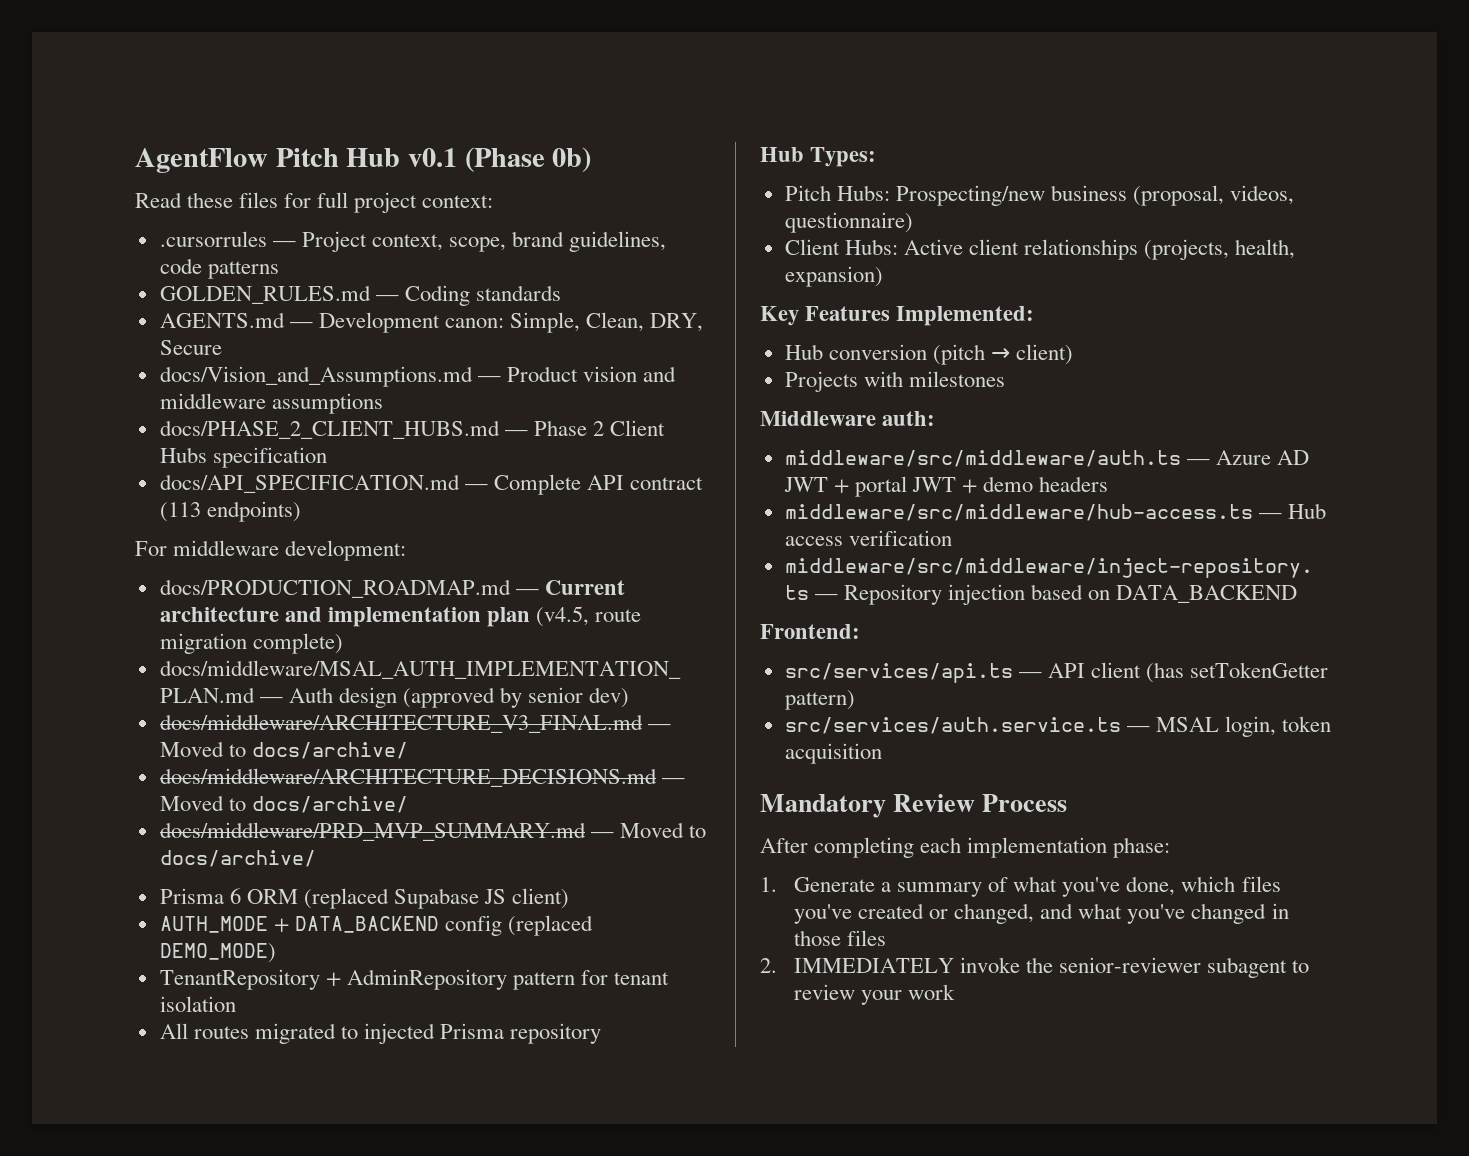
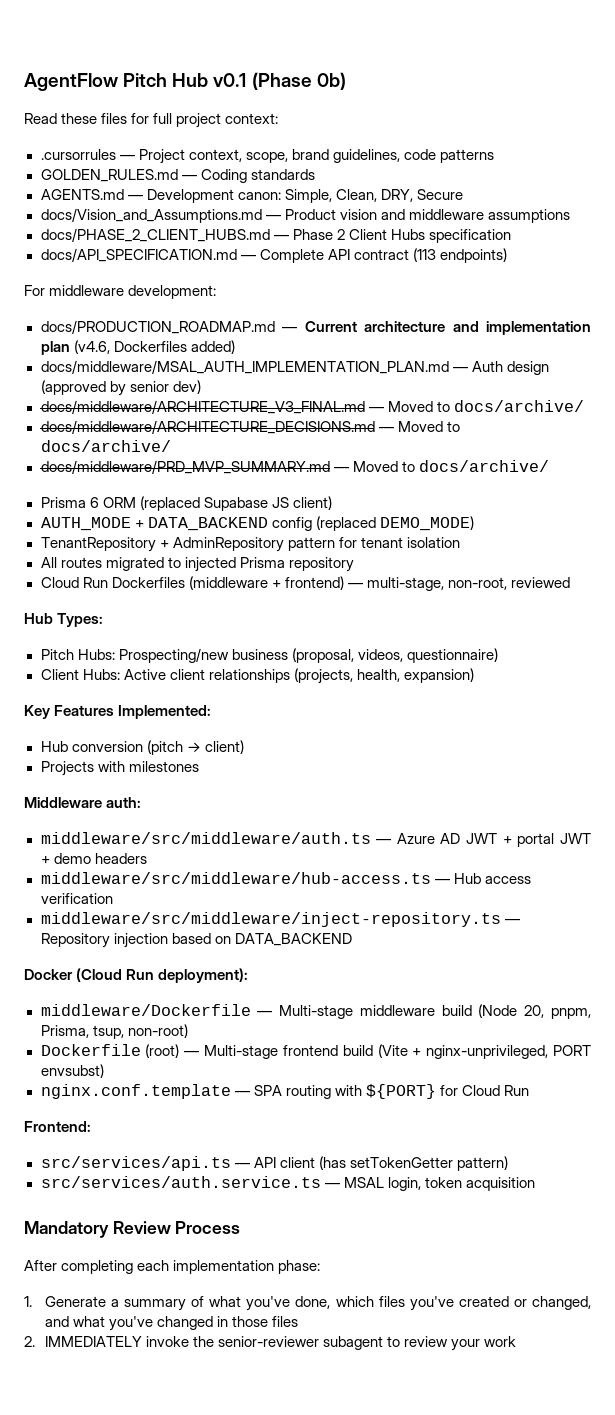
[536,606,642,627] [159,633,343,654] (v4.5, route migration complete) -> [73,340,235,354] (v4.6, Dockerfiles added)
(602, 1033) none -> [40,576,570,591] // Cloud Run Dockerfiles (middleware + frontend) — multi-stage, non-root, reviewed
(1298, 594) none -> [24,968,249,983] [40,1004,591,1019] [40,1024,188,1039] [40,1044,591,1059] [40,1064,104,1078] [40,1084,529,1099] // Docker (Cloud Run deployment): // middleware/Dockerfile — Multi-stage middleware build (Node 20, pnpm, Prisma, tsup, non-root) // Dockerfile (root) — Multi-stage frontend build (Vite + nginx-unprivileged, PORT envsubst) // nginx.conf.template — SPA routing with ${PORT} for Cloud Run

